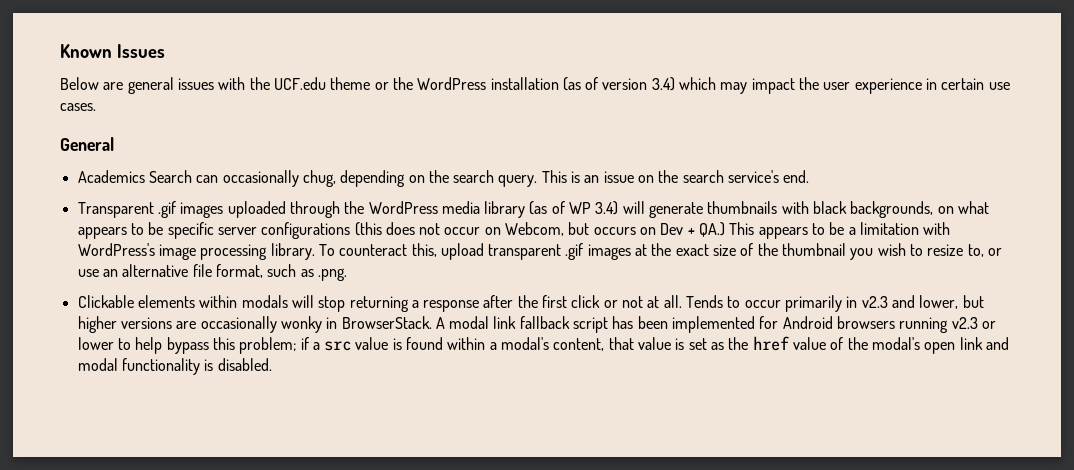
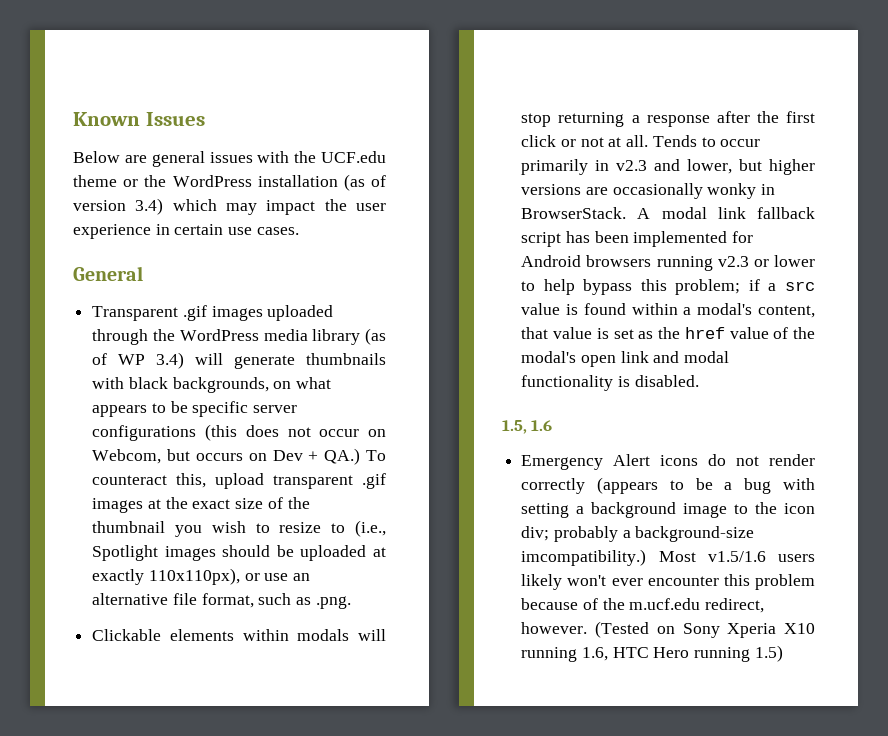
[77,170,810,187] // Academics Search can occasionally chug, depending on the search query. This is an issue on the search service's end. -> (143, 273) none
[729,222,951,239] [77,243,315,260] This appears to be a limitation with WordPress's image processing library. -> (361, 456) none
[967,244,984,257] to, -> [331,520,386,537] [92,545,387,561] [92,568,240,585] to (i.e., Spotlight images should be uploaded at exactly 110x110px),
(272, 364) none -> [502,420,553,434] [521,454,815,470] [521,477,815,494] [521,502,815,518] [521,526,755,542] [521,549,815,566] [521,574,815,590] [521,598,765,613] [521,621,815,638] [521,645,783,662] // 1.5, 1.6 // Emergency Alert icons do not render correctly (appears to be a bug with setting a background image to the icon div; probably a background-size imcompatibility.) Most v1.5/1.6 users likely won't ever encounter this problem because of the m.ucf.edu redirect, however. (Tested on Sony Xperia X10 running 1.6, HTC Hero running 1.5)

